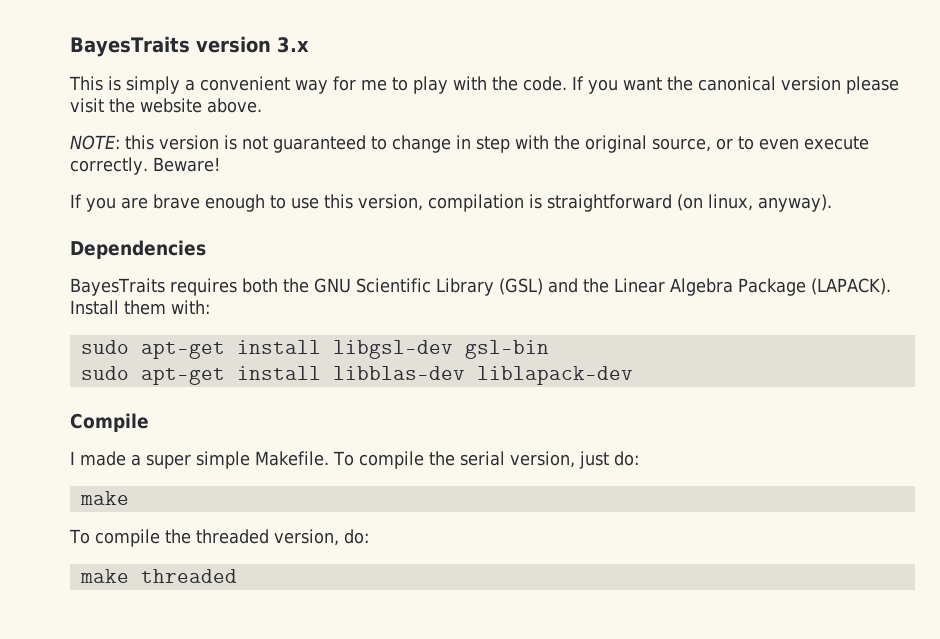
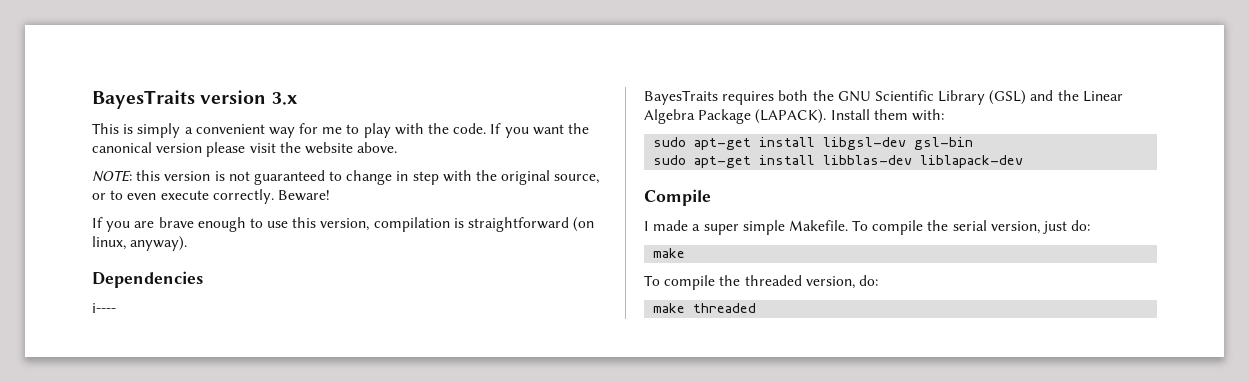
(206, 249) none -> [92,303,116,313] // i----

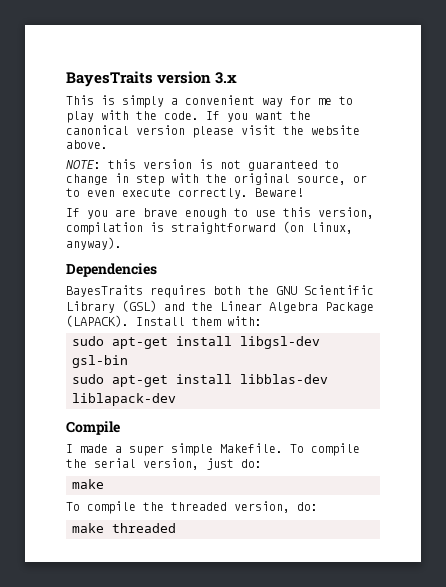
[92,303,116,313] // i---- -> (157, 270) none

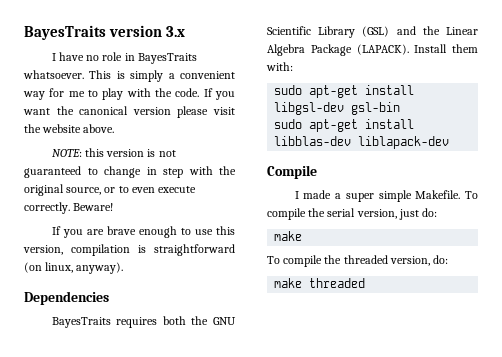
(238, 78) none -> [51,52,197,64] [23,70,84,79] I have no role in BayesTraits whatsoever.

